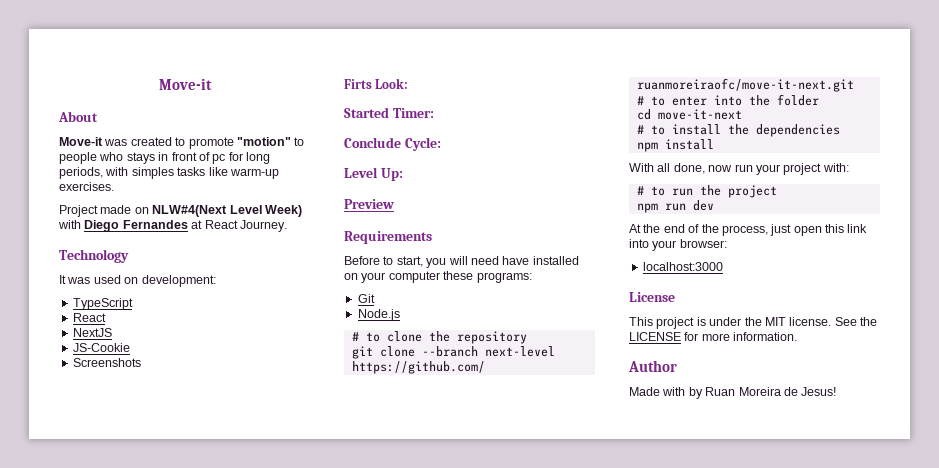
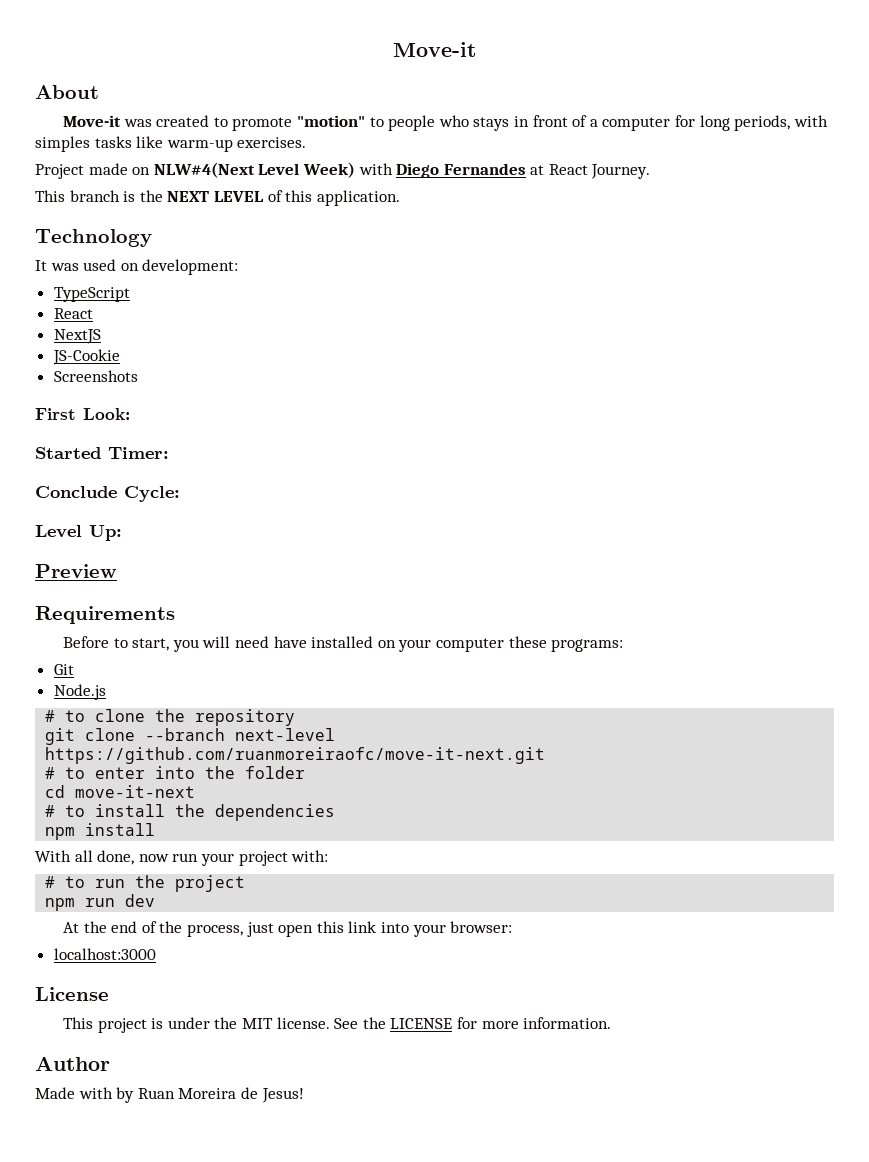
[212,154,226,164] pc -> [589,117,671,131] a computer
(287, 226) none -> [35,190,400,206] // This branch is the NEXT LEVEL of this application.
[344,79,372,89] Firts -> [35,408,76,420] First

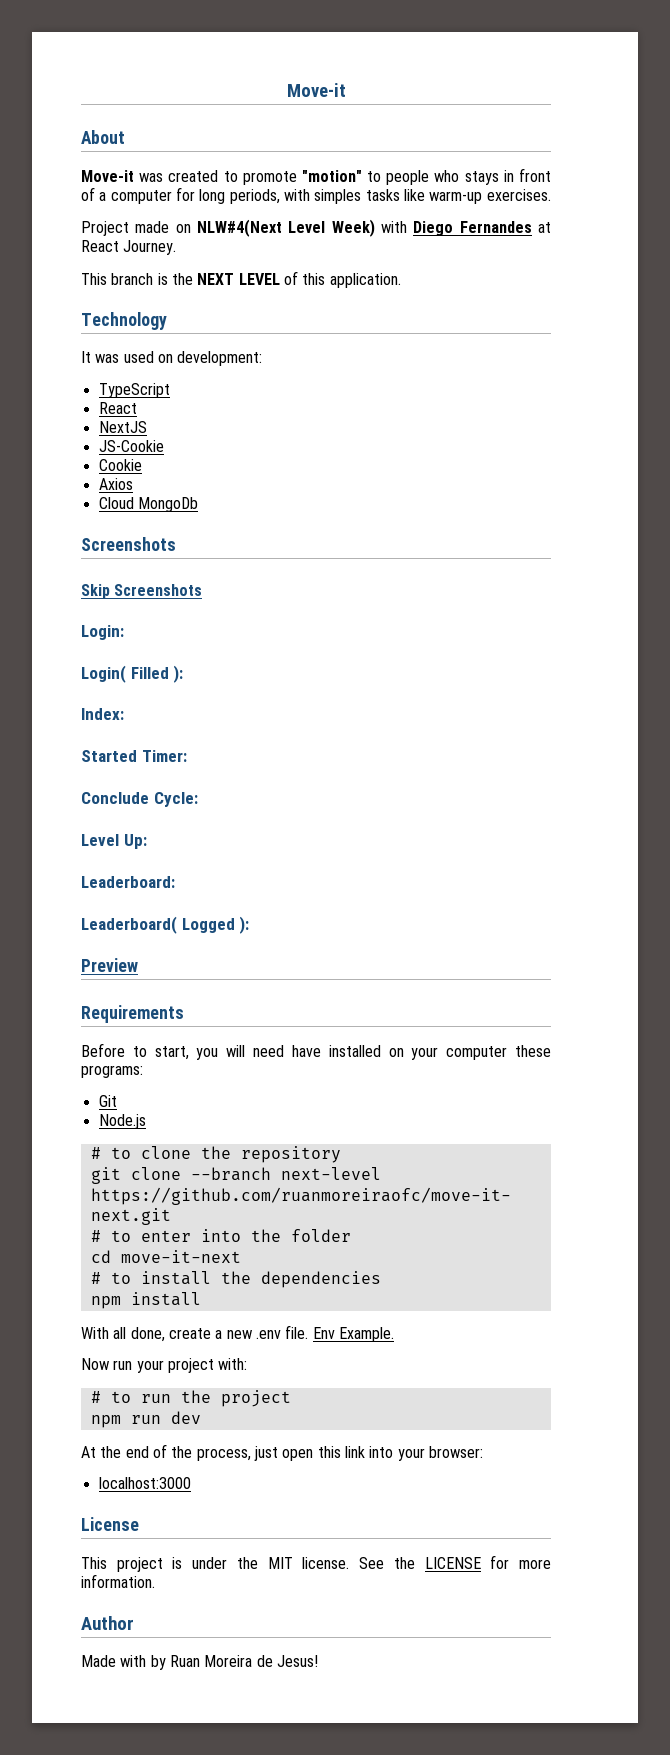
[53,370,138,382] [35,408,130,420] Screenshots // First Look: -> [98,459,142,471] [98,478,133,490] [98,497,198,512] [81,537,176,551] [81,584,203,599] [81,625,124,640] [81,665,184,683] [81,708,124,720] Cookie // Axios // Cloud MongoDb // Screenshots // Skip Screenshots // Login: // Login( Filled ): // Index:
(122, 533) none -> [81,876,175,888] [81,916,250,934] // Leaderboard: // Leaderboard( Logged ):
[138,854,169,862] now -> [168,1325,394,1342] [81,1358,109,1370] create a new .env file. Env Example. // Now

